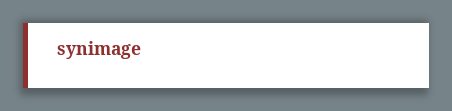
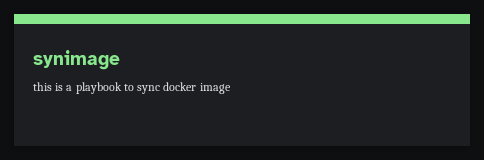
(141, 50) none -> [33,82,231,94] // this is a playbook to sync docker image

